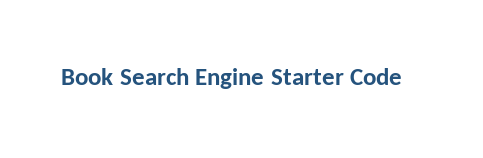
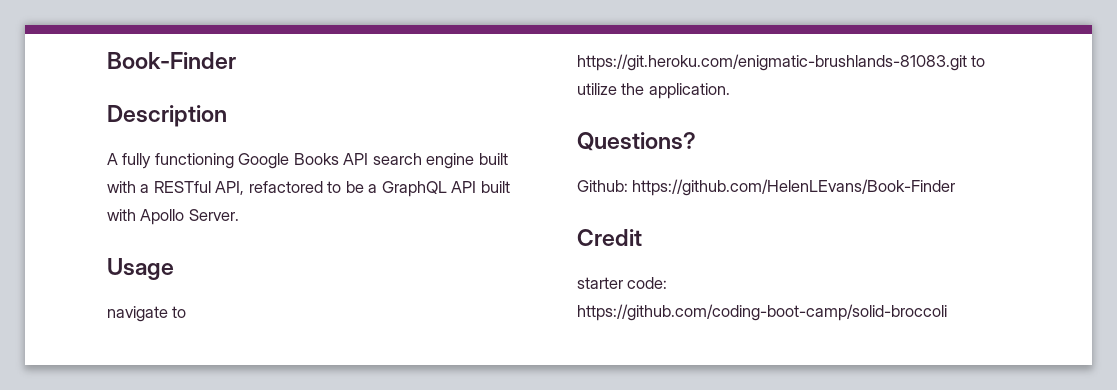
[61,68,403,89] Book Search Engine Starter Code -> [107,52,236,69] [107,105,227,127] [107,153,508,169] [107,181,510,197] [107,209,239,225] [107,258,174,280] [107,306,187,322] [577,54,986,71] [577,83,730,99] [577,132,696,151] [577,179,956,196] [577,229,642,246] [577,277,668,289] [577,304,947,321] Book-Finder // Description // A fully functioning Google Books API search engine built with a RESTful API, refactored to be a GraphQL API built with Apollo Server. // Usage // navigate to https://git.heroku.com/enigmatic-brushlands-81083.git to utilize the application. // Questions? // Github: https://github.com/HelenLEvans/Book-Finder // Credit // starter code: https://github.com/coding-boot-camp/solid-broccoli

